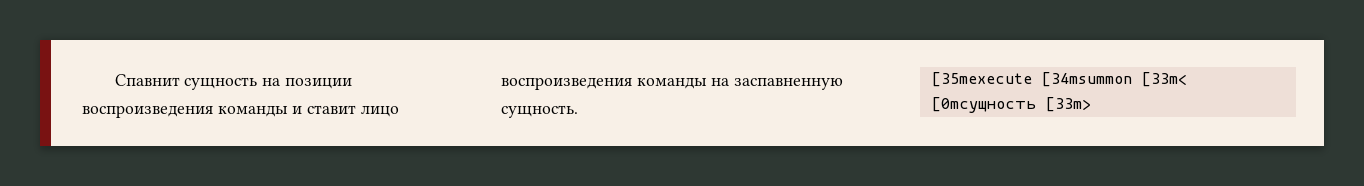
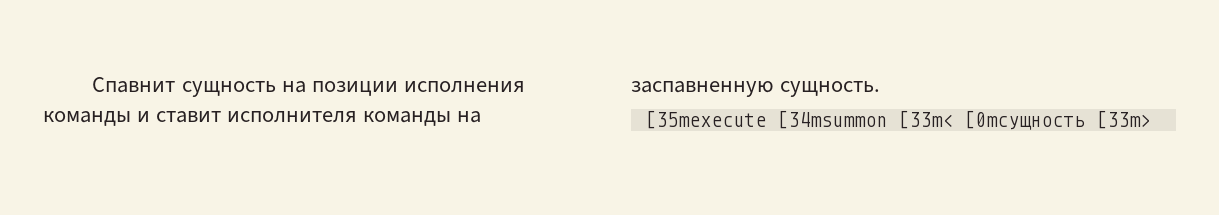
[82,105,213,118] воспроизведения -> [403,81,525,93] исполнения
[360,105,399,117] [501,77,632,90] лицо воспроизведения -> [227,111,358,123] исполнителя

